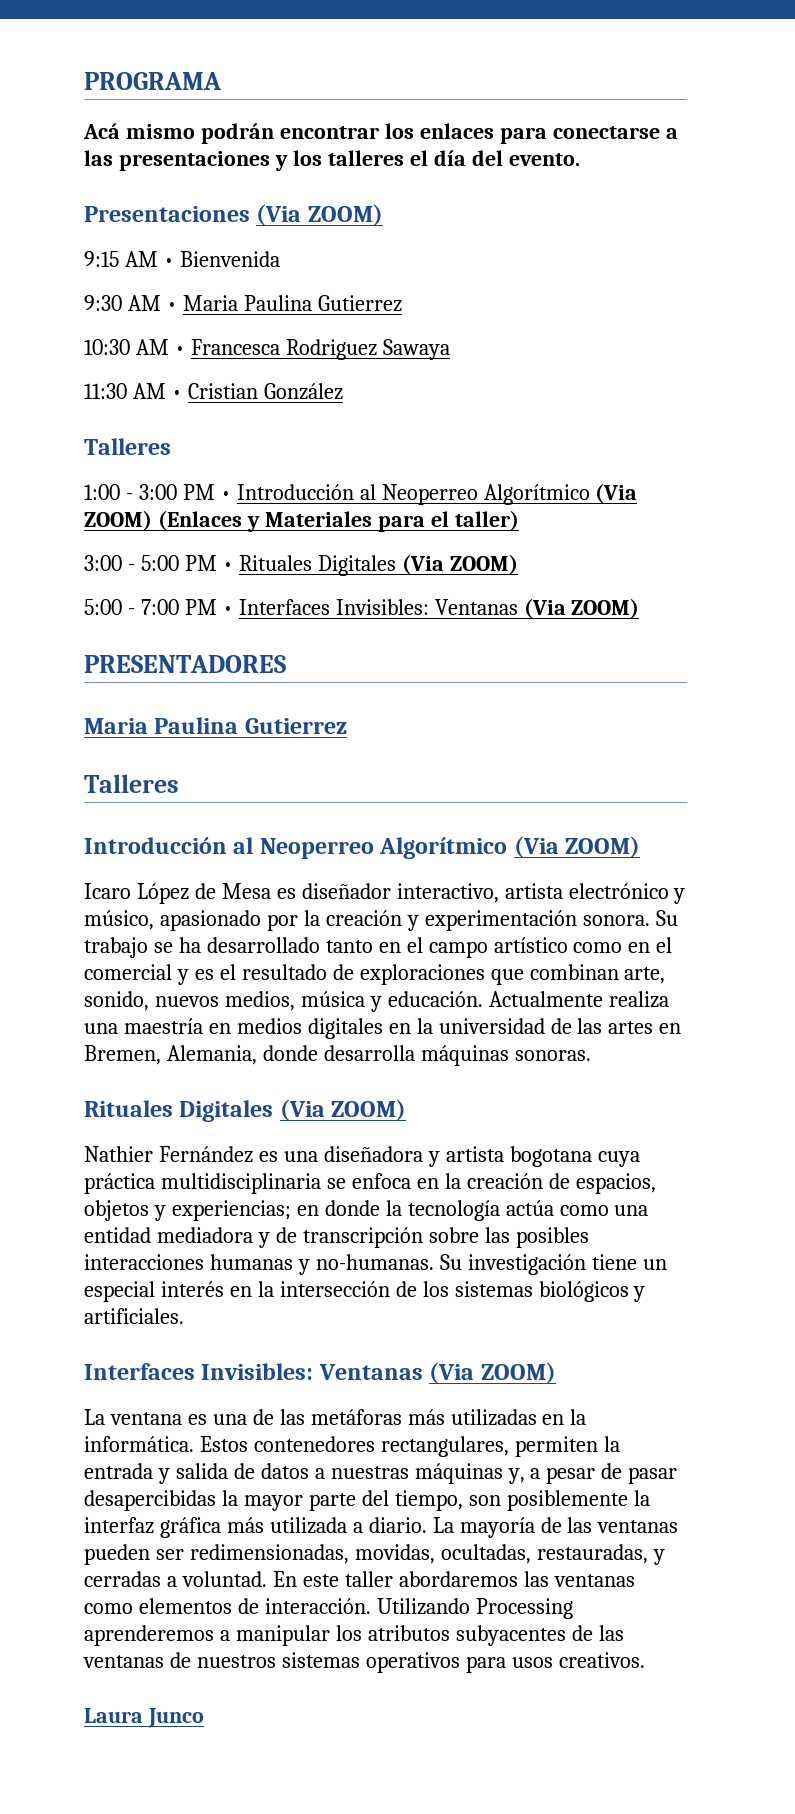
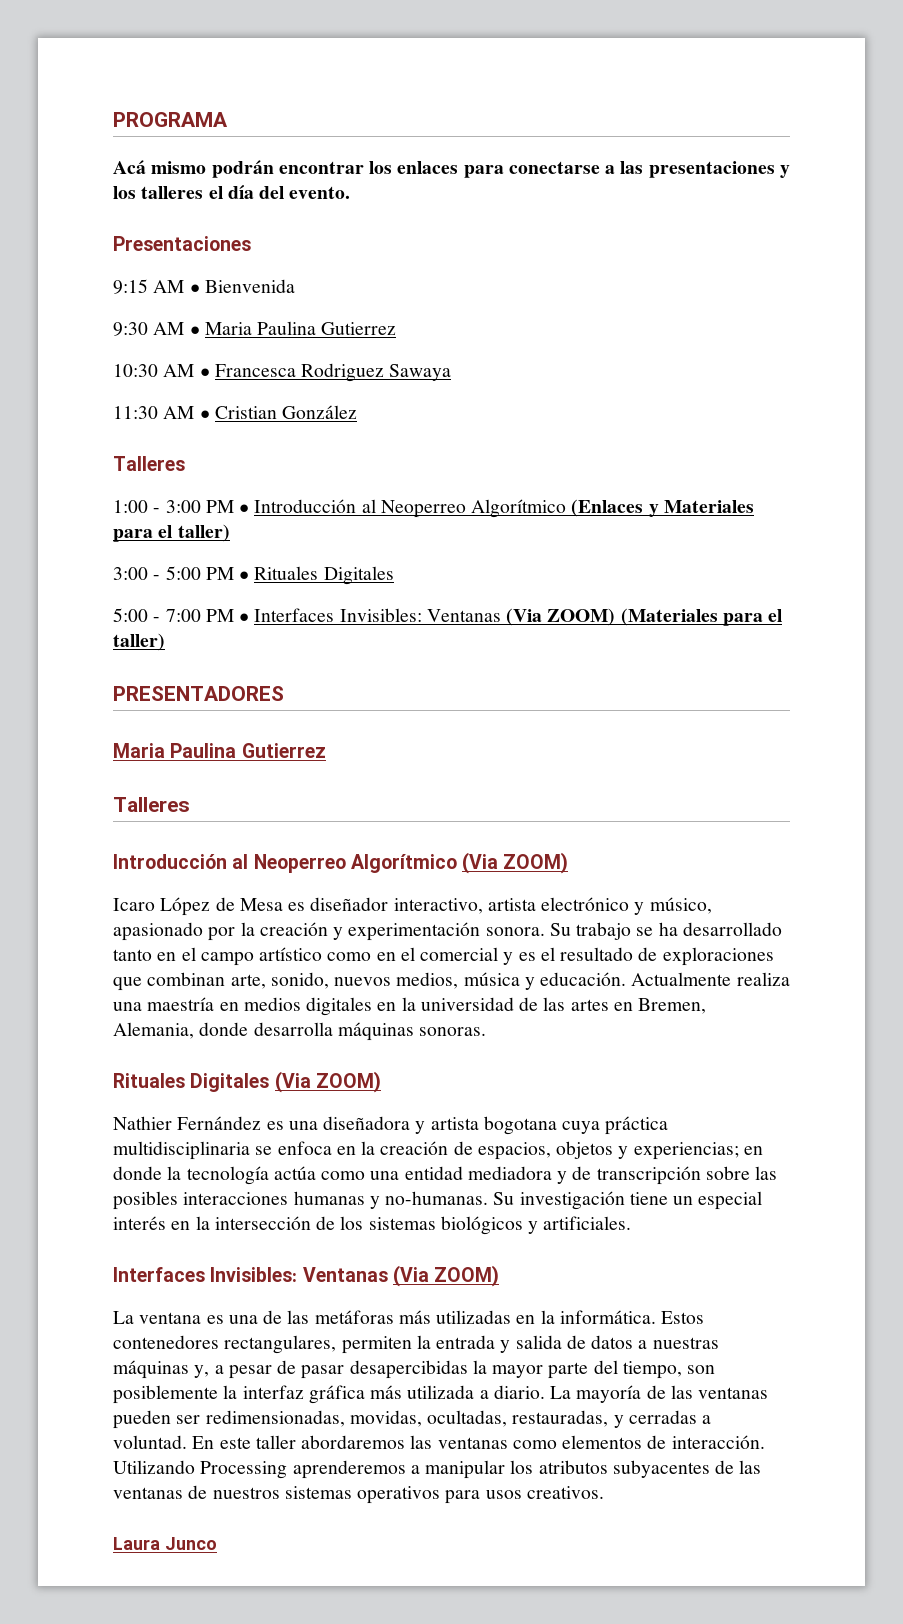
[256,204,383,226] (Via ZOOM) -> (251, 243) none
[595,483,638,504] [84,510,152,531] (Via ZOOM) -> (567, 508) none
[401,554,518,575] (Via ZOOM) -> (394, 575) none
(640, 608) none -> [620,608,783,626] [113,633,165,651] (Materiales para el taller)

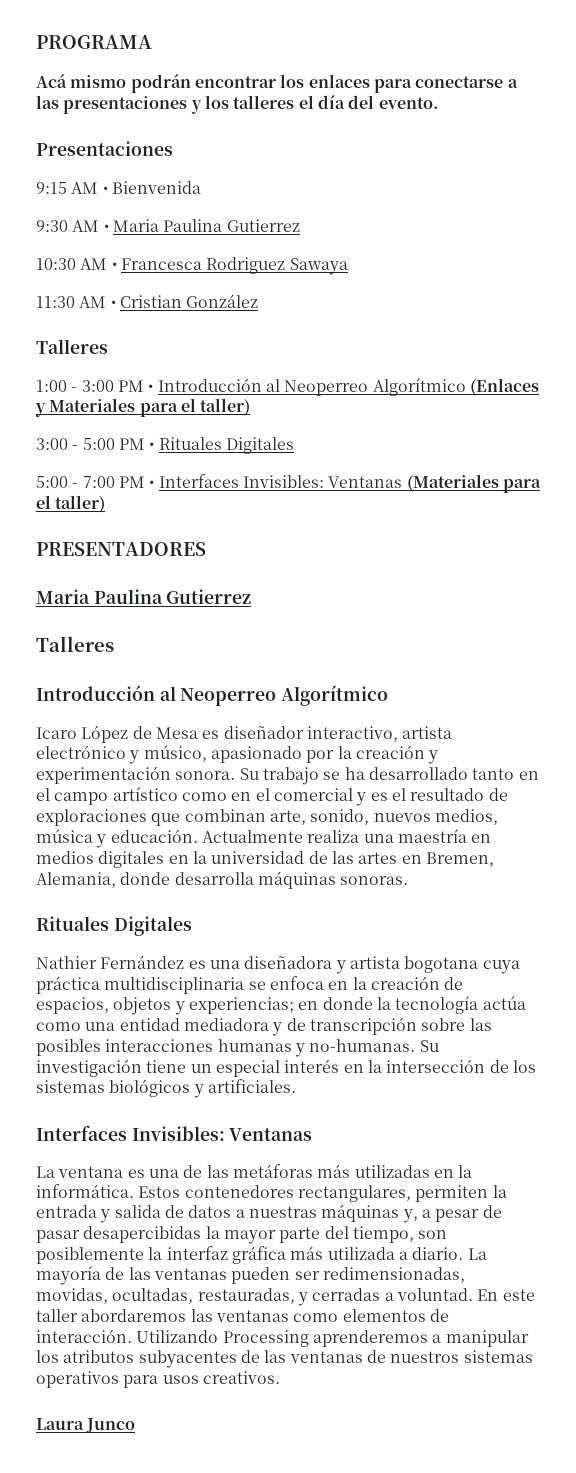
[506,608,616,626] (Via ZOOM) -> (403, 482) none
[462,852,569,874] (Via ZOOM) -> (389, 695) none
[274,1071,381,1093] (Via ZOOM) -> (192, 926) none
[392,1265,500,1287] (Via ZOOM) -> (313, 1134) none

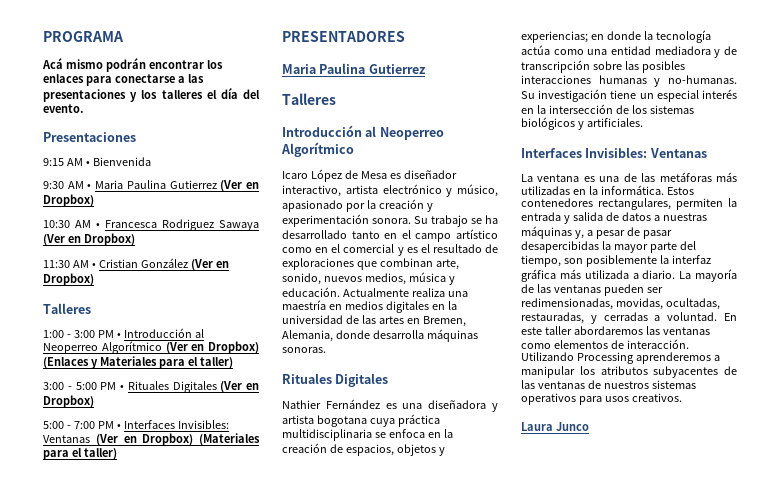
(300, 225) none -> [220,180,259,192] [43,194,94,207] (Ver en Dropbox)
(348, 266) none -> [43,233,135,246] (Ver en Dropbox)
(259, 301) none -> [190,259,229,271] [43,273,94,286] (Ver en Dropbox)
(466, 387) none -> [165,341,259,354] (Ver en Dropbox)
(294, 445) none -> [220,381,259,393] [43,395,94,408] (Ver en Dropbox)
(403, 482) none -> [95,433,194,446] (Ver en Dropbox)

